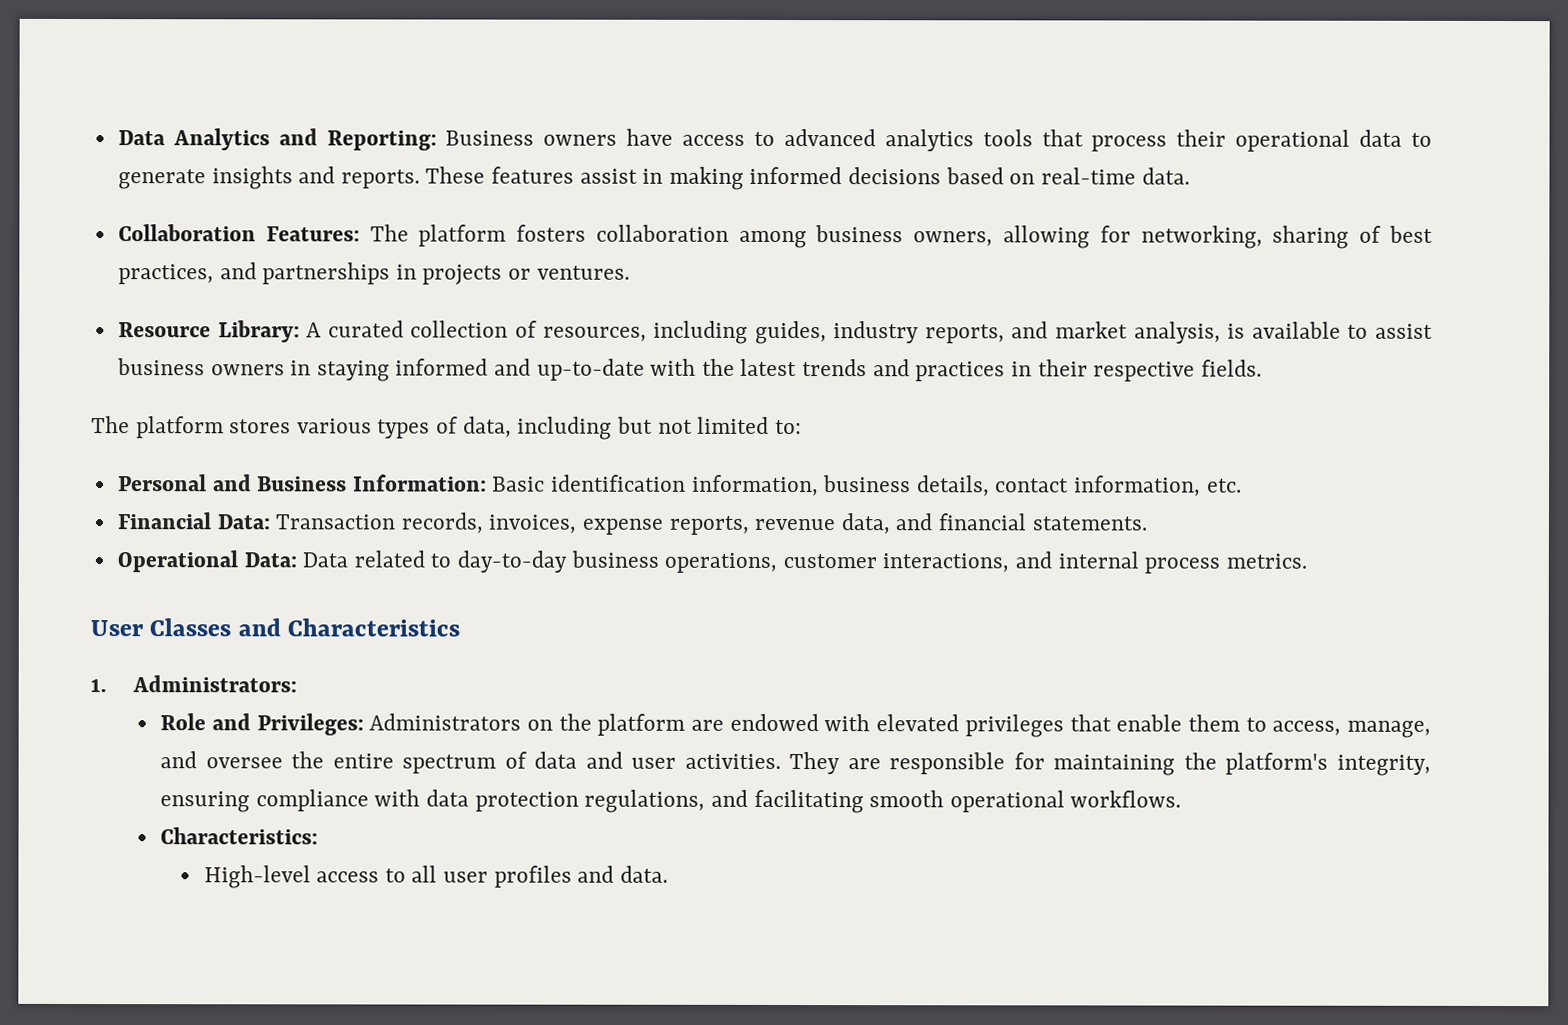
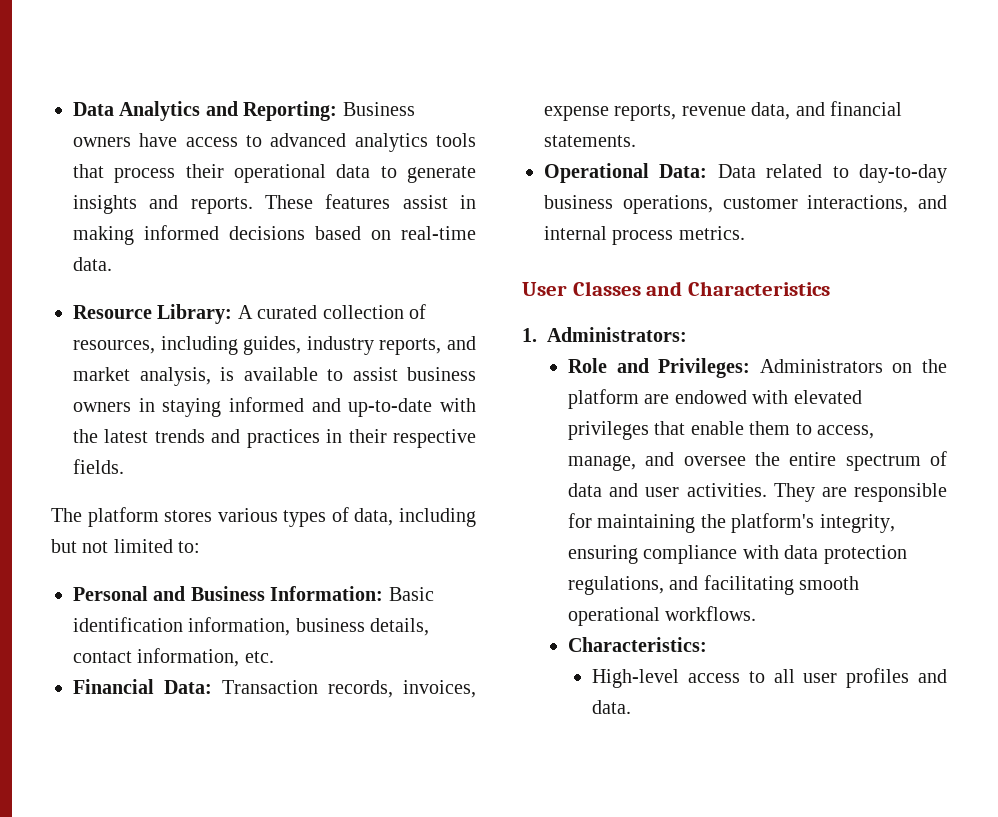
[117,224,1434,249] [117,262,630,285] // Collaboration Features: The platform fosters collaboration among business owners, allowing for networking, sharing of best practices, and partnerships in projects or ventures. -> (112, 264) none

